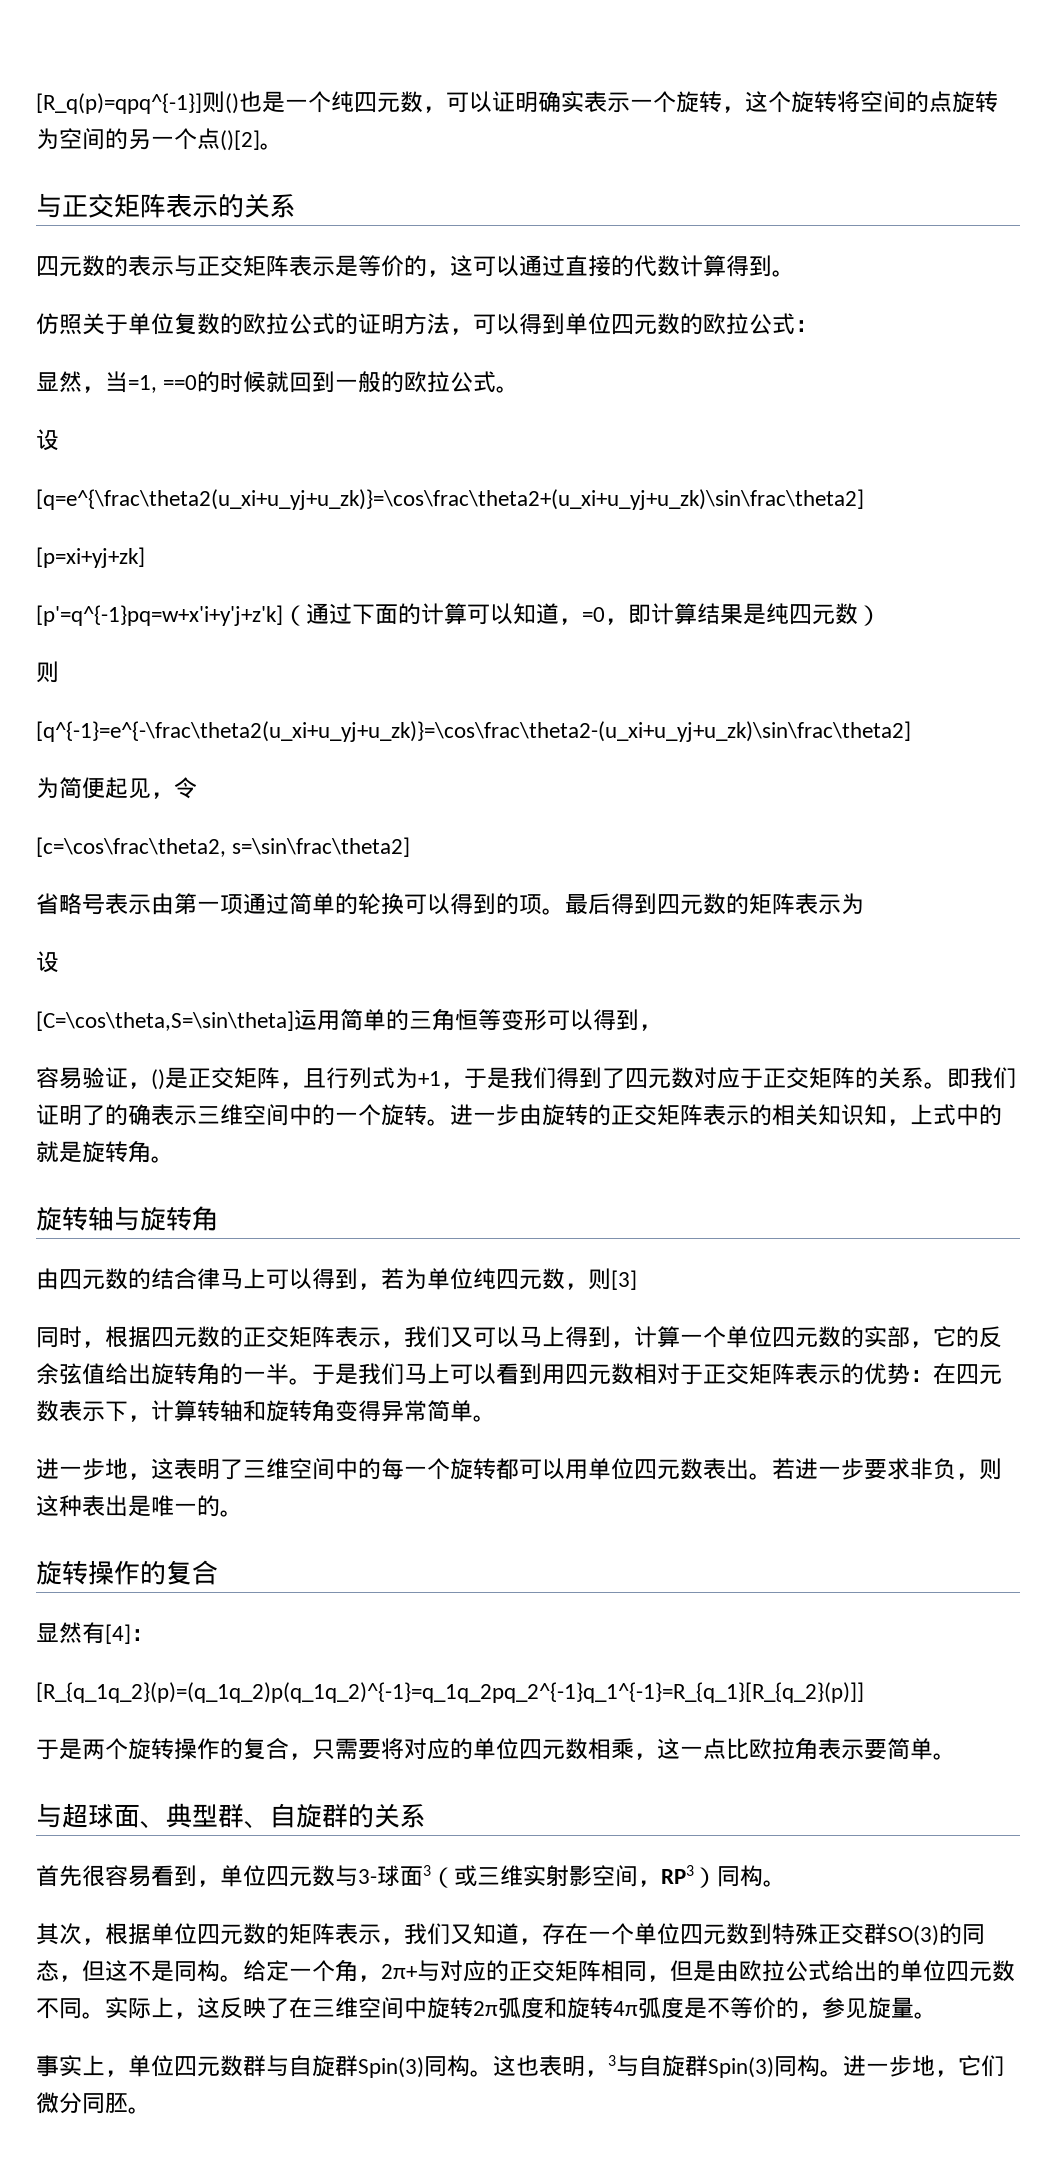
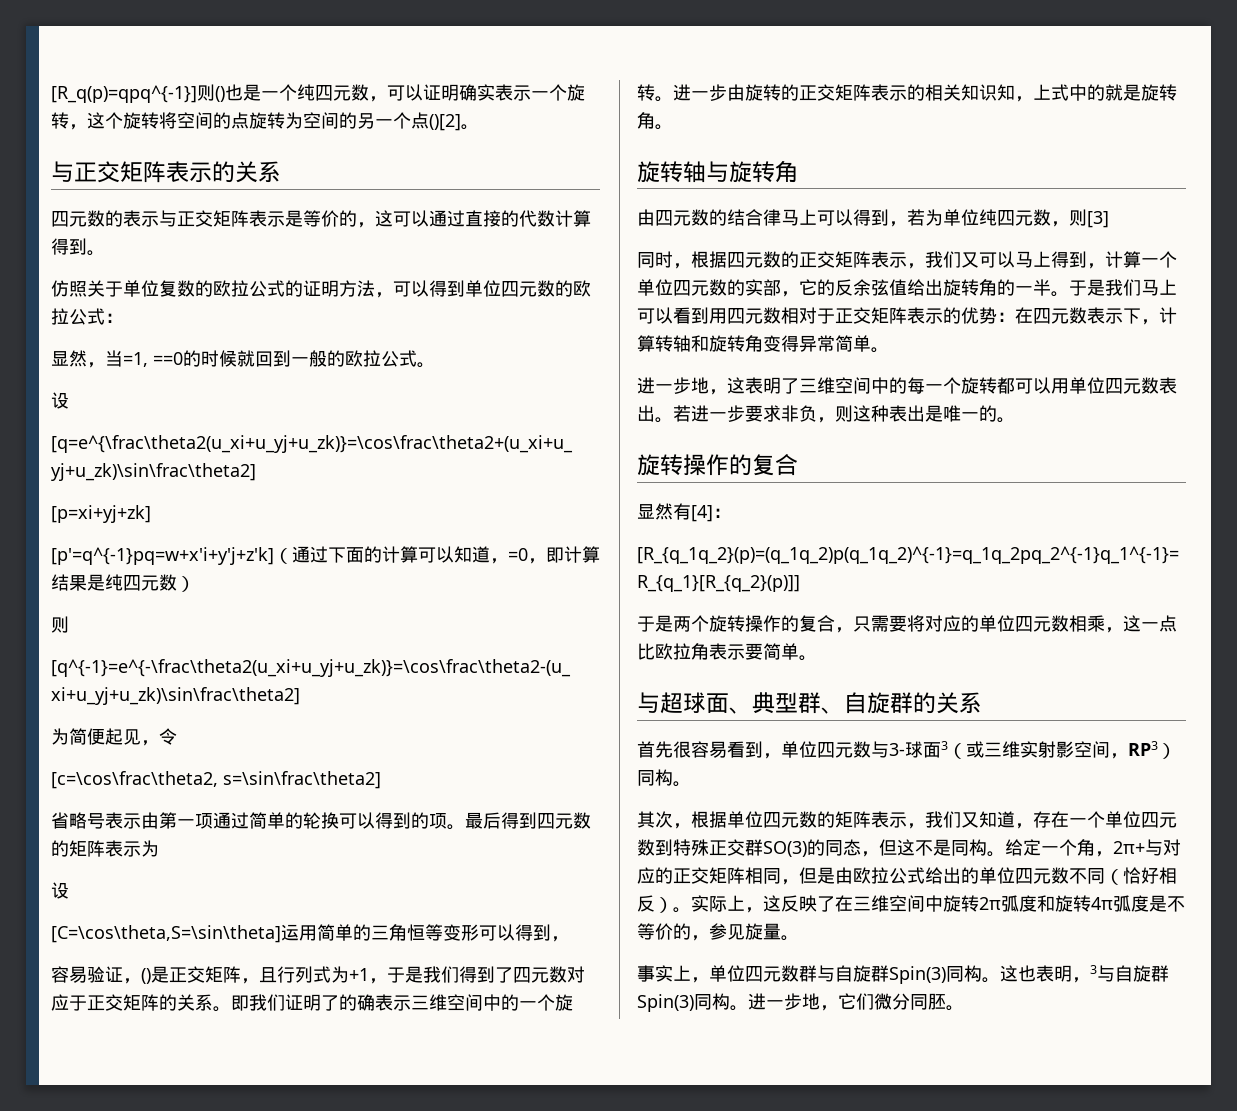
(82, 2008) none -> [1105,867,1177,885] [637,895,673,913] （恰好相反）

